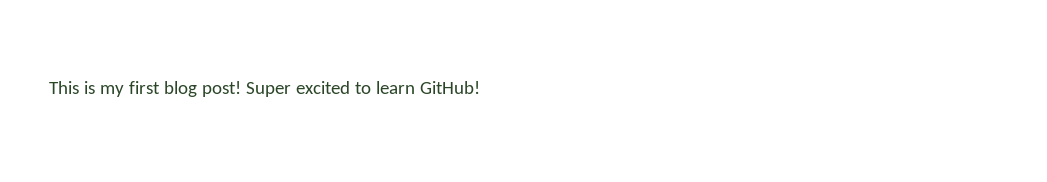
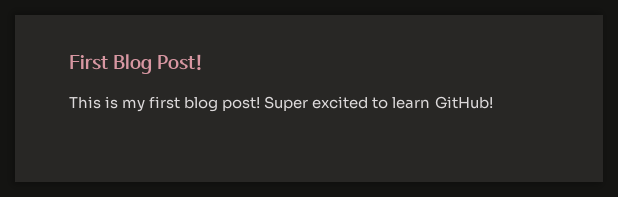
(49, 87) none -> [69,54,203,74] First Blog Post! //

